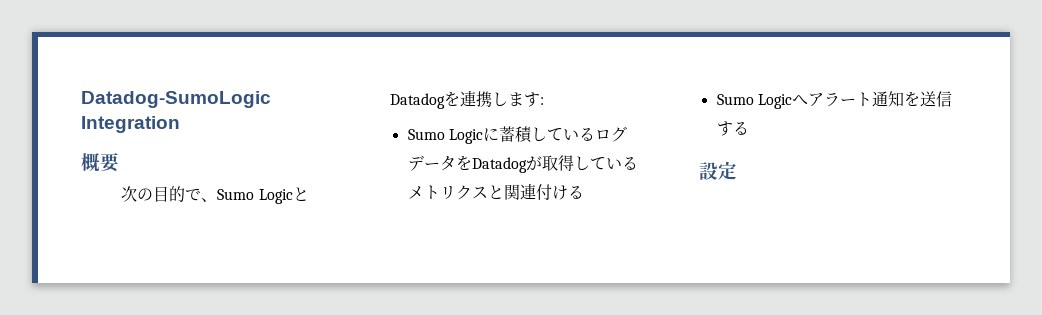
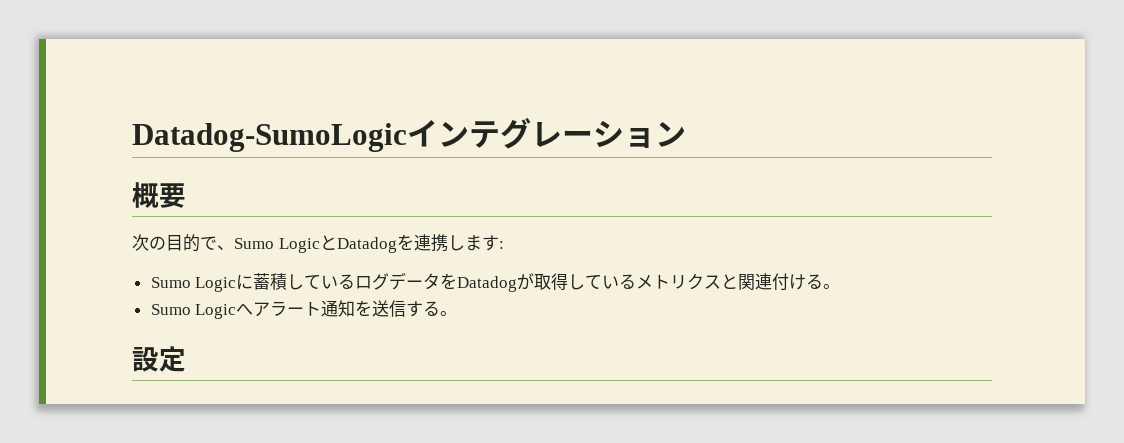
[81,116,180,133] Integration -> [407,118,686,149] インテグレーション
(584, 192) none -> [823,284,841,289] 。
(749, 128) none -> [440,311,458,316] 。

